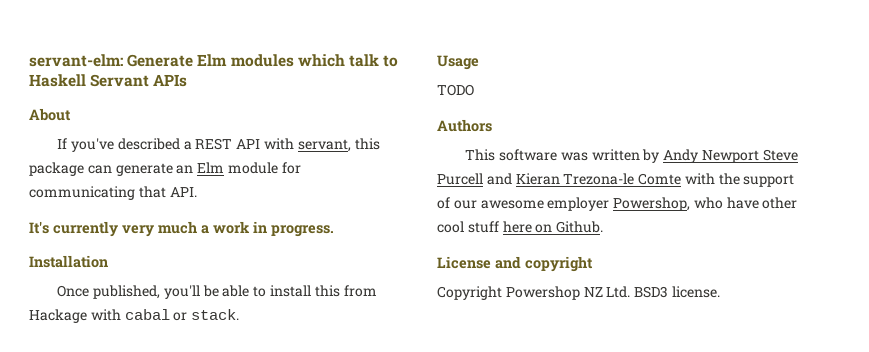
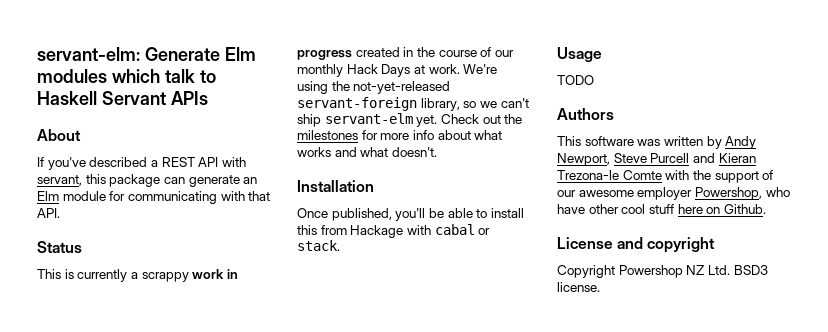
(135, 193) none -> [220,191,245,201] with
[29,221,334,237] It's currently very much a work in progress. -> [37,241,82,253] [37,269,238,282] [297,47,514,60] [297,64,498,77] [297,81,451,94] [297,97,529,111] [297,113,523,127] [297,130,503,140] [297,147,437,157] Status // This is currently a scrappy work in progress created in the course of our monthly Hack Days at work. We're using the not-yet-released servant-foreign library, so we can't ship servant-elm yet. Check out the milestones for more info about what works and what doesn't.
[701,150,759,163] Newport -> [557,153,610,166] Newport,

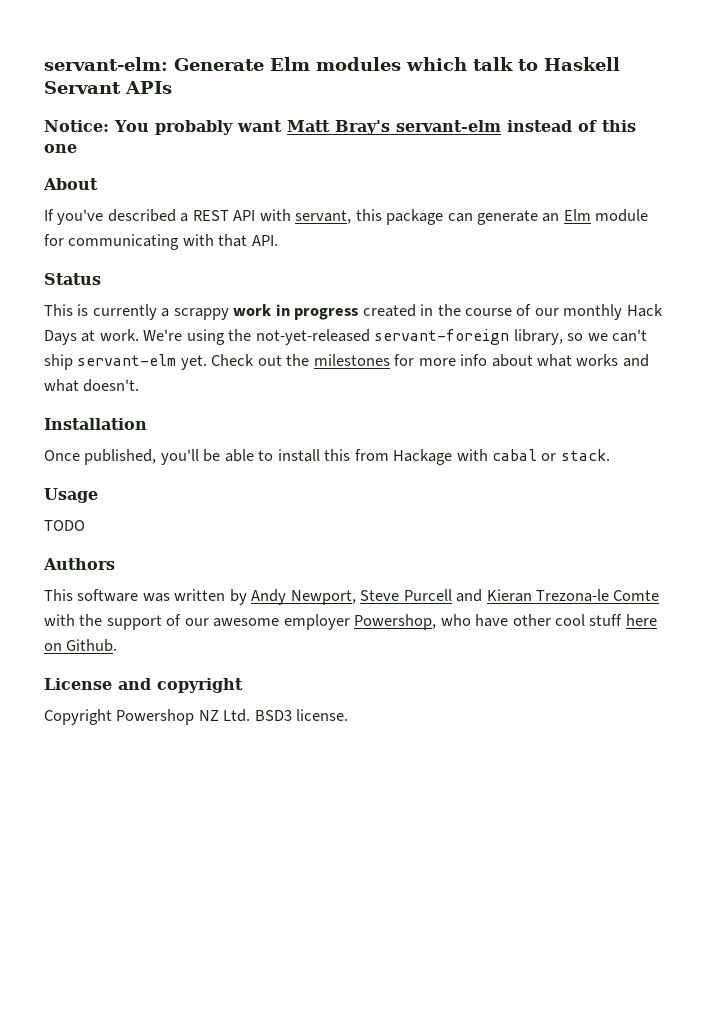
(208, 98) none -> [44,120,636,135] [44,144,77,153] // Notice: You probably want Matt Bray's servant-elm instead of this one

